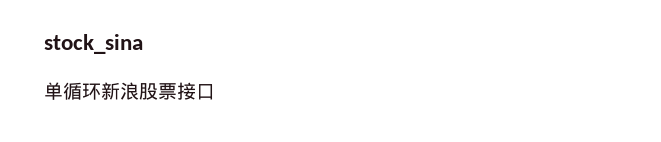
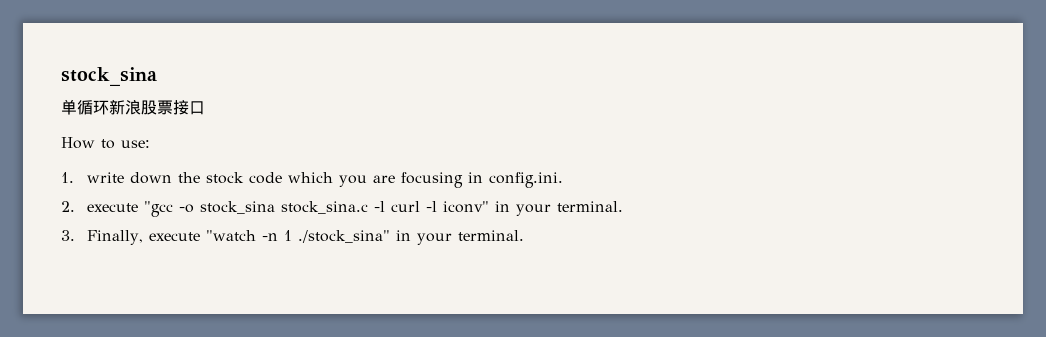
(215, 92) none -> [61,137,150,149] [61,172,564,188] [61,201,624,217] [61,230,525,245] // How to use: // 1. write down the stock code which you are focusing in config.ini. // 2. execute "gcc -o stock_sina stock_sina.c -l curl -l iconv" in your terminal. // 3. Finally, execute "watch -n 1 ./stock_sina" in your terminal.

